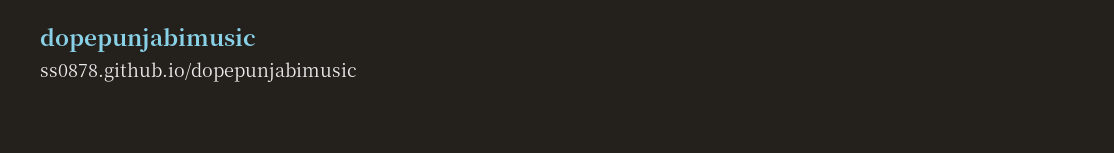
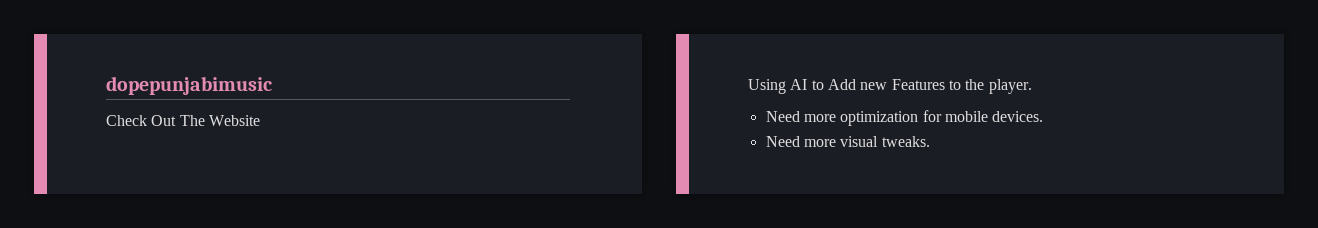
[40,62,357,82] ss0878.github.io/dopepunjabimusic -> [106,115,260,126] [748,79,1032,94] [765,110,1044,126] [765,136,930,147] Check Out The Website // Using AI to Add new Features to the player. // Need more optimization for mobile devices. // Need more visual tweaks.

